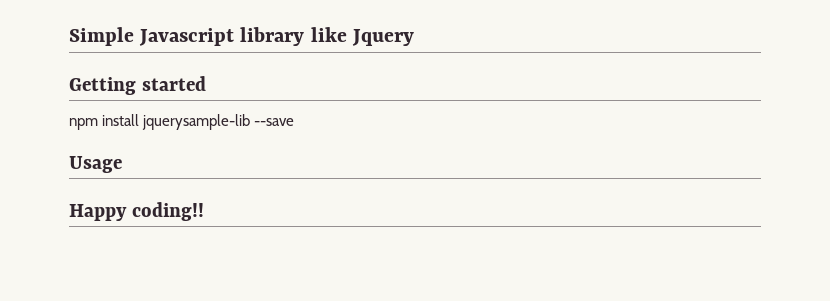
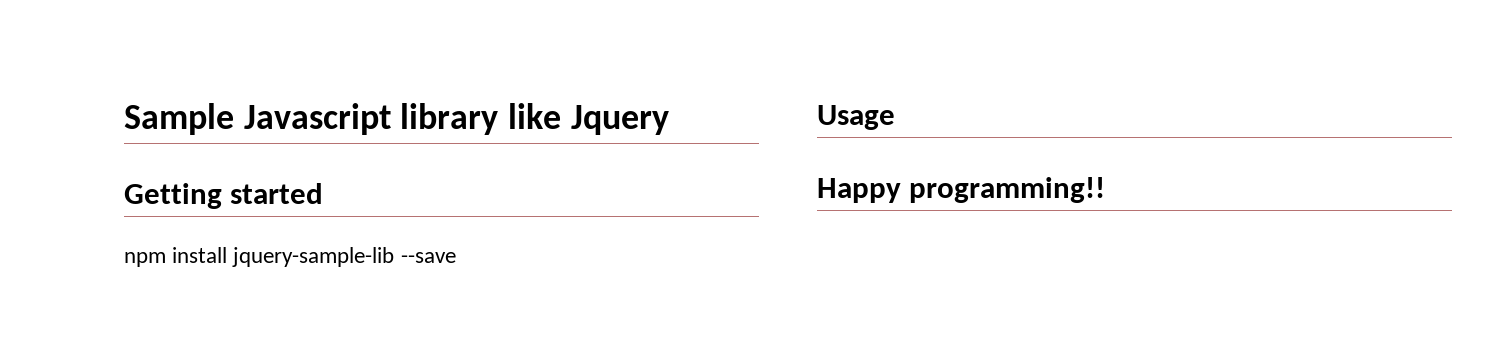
[69,27,134,46] Simple -> [124,103,234,135] Sample
[142,114,251,130] jquerysample-lib -> [232,247,395,267] jquery-sample-lib
[131,202,204,221] coding!! -> [909,177,1106,203] programming!!

